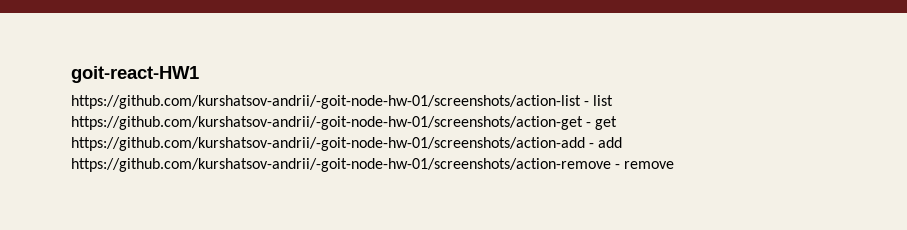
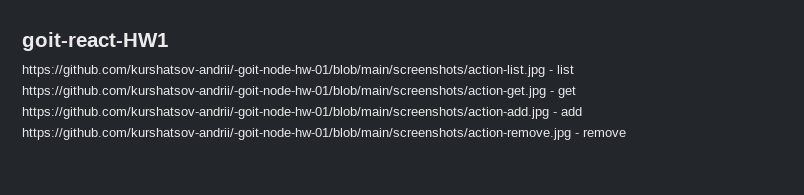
[71,95,581,109] https://github.com/kurshatsov-andrii/-goit-node-hw-01/screenshots/action-list -> [22,65,545,77] https://github.com/kurshatsov-andrii/-goit-node-hw-01/blob/main/screenshots/action-list.jpg
[71,116,583,130] https://github.com/kurshatsov-andrii/-goit-node-hw-01/screenshots/action-get -> [22,86,546,98] https://github.com/kurshatsov-andrii/-goit-node-hw-01/blob/main/screenshots/action-get.jpg
[71,137,585,151] https://github.com/kurshatsov-andrii/-goit-node-hw-01/screenshots/action-add -> [22,107,549,119] https://github.com/kurshatsov-andrii/-goit-node-hw-01/blob/main/screenshots/action-add.jpg
[71,158,611,172] https://github.com/kurshatsov-andrii/-goit-node-hw-01/screenshots/action-remove -> [22,128,571,140] https://github.com/kurshatsov-andrii/-goit-node-hw-01/blob/main/screenshots/action-remove.jpg

